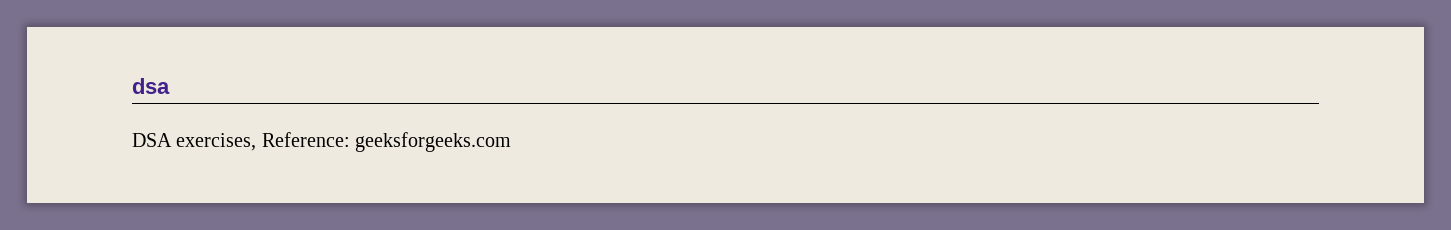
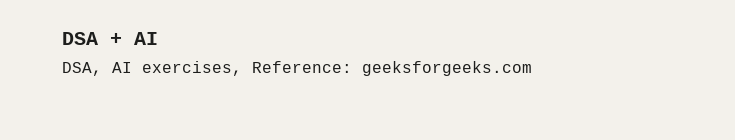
[132,78,170,94] [132,133,172,147] dsa // DSA -> [62,32,158,45] [62,62,132,76] DSA + AI // DSA, AI

